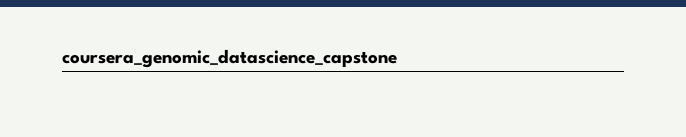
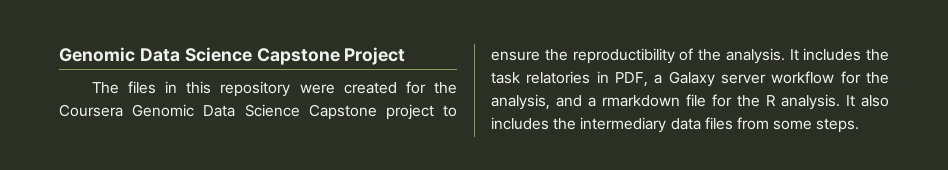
[62,49,397,68] coursera_genomic_datascience_capstone -> [59,47,406,65] [91,81,457,97] [59,104,457,120] [491,48,889,64] [491,71,889,87] [491,94,889,110] [491,117,860,133] Genomic Data Science Capstone Project // The files in this repository were created for the Coursera Genomic Data Science Capstone project to ensure the reproductibility of the analysis. It includes the task relatories in PDF, a Galaxy server workflow for the analysis, and a rmarkdown file for the R analysis. It also includes the intermediary data files from some steps.

